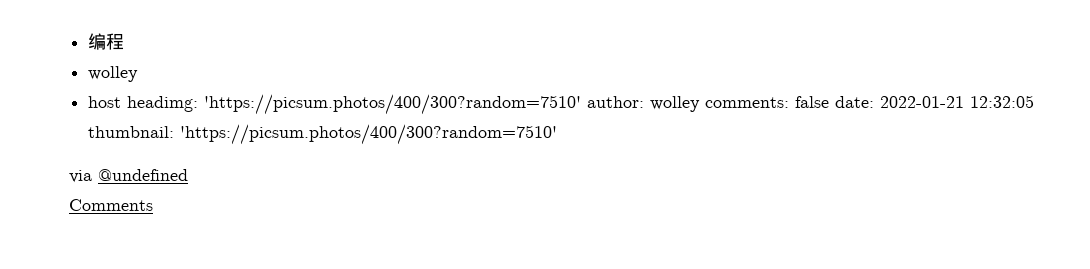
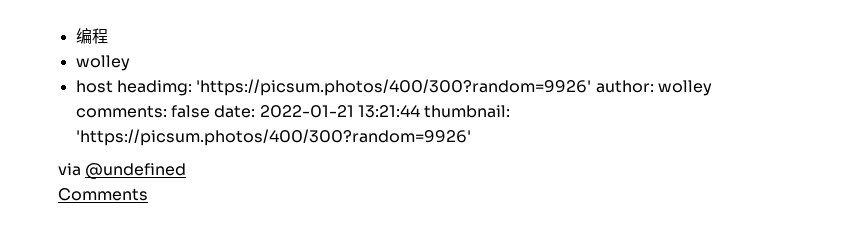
[204,94,582,115] 'https://picsum.photos/400/300?random=7510' -> [196,79,592,96] 'https://picsum.photos/400/300?random=9926'
[970,95,1035,108] [88,124,558,145] 12:32:05 thumbnail: 'https://picsum.photos/400/300?random=7510' -> [357,105,511,118] [75,129,471,146] 13:21:44 thumbnail: 'https://picsum.photos/400/300?random=9926'

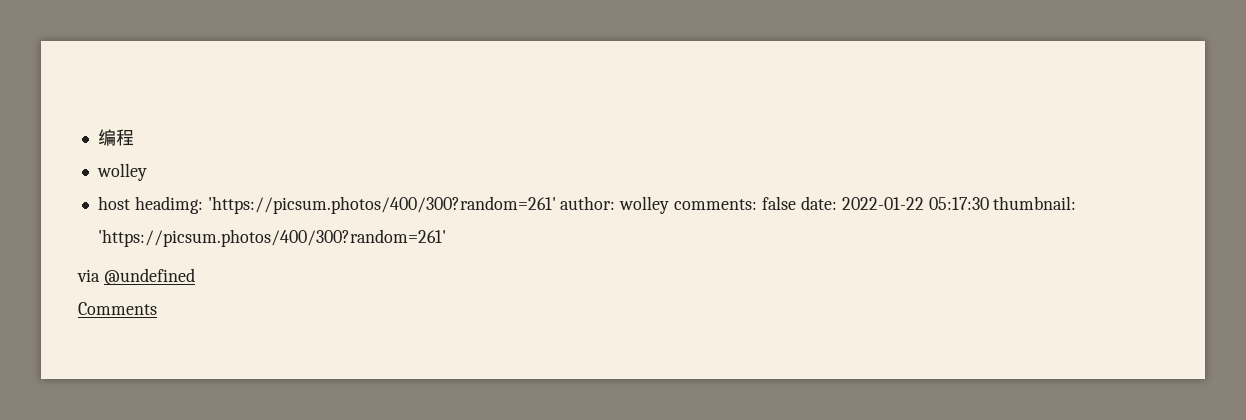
[196,79,592,96] 'https://picsum.photos/400/300?random=9926' -> [207,196,556,214] 'https://picsum.photos/400/300?random=261'
[259,105,511,118] [75,129,471,146] 2022-01-21 13:21:44 thumbnail: 'https://picsum.photos/400/300?random=9926' -> [841,196,1077,210] [97,229,446,247] 2022-01-22 05:17:30 thumbnail: 'https://picsum.photos/400/300?random=261'

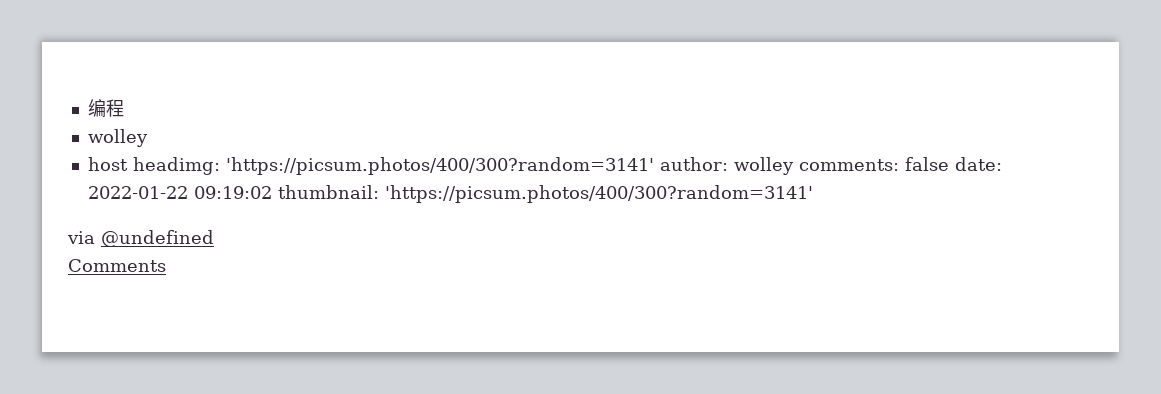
[207,196,556,214] 'https://picsum.photos/400/300?random=261' -> [225,157,654,175] 'https://picsum.photos/400/300?random=3141'
[928,196,1077,210] [97,229,446,247] 05:17:30 thumbnail: 'https://picsum.photos/400/300?random=261' -> [193,185,813,203] 09:19:02 thumbnail: 'https://picsum.photos/400/300?random=3141'

